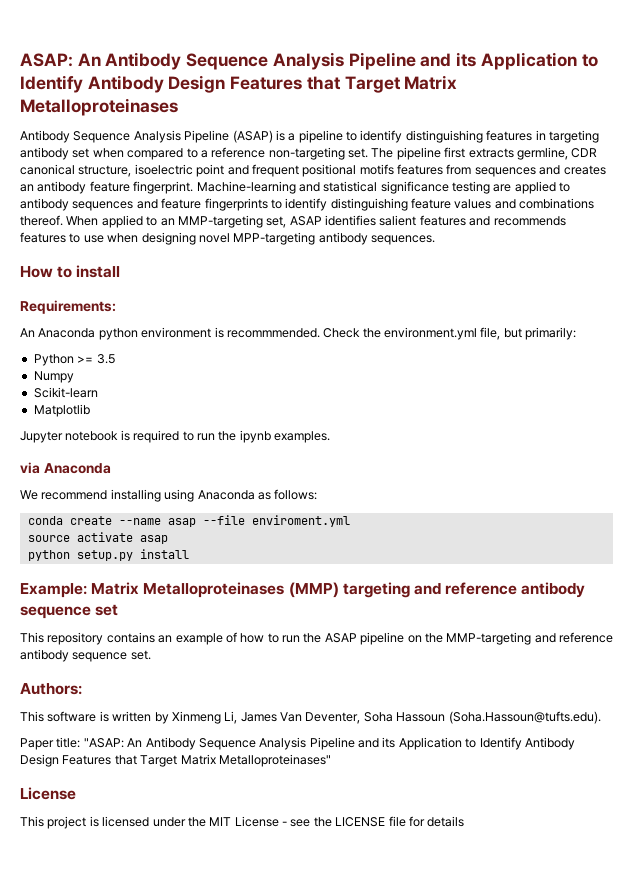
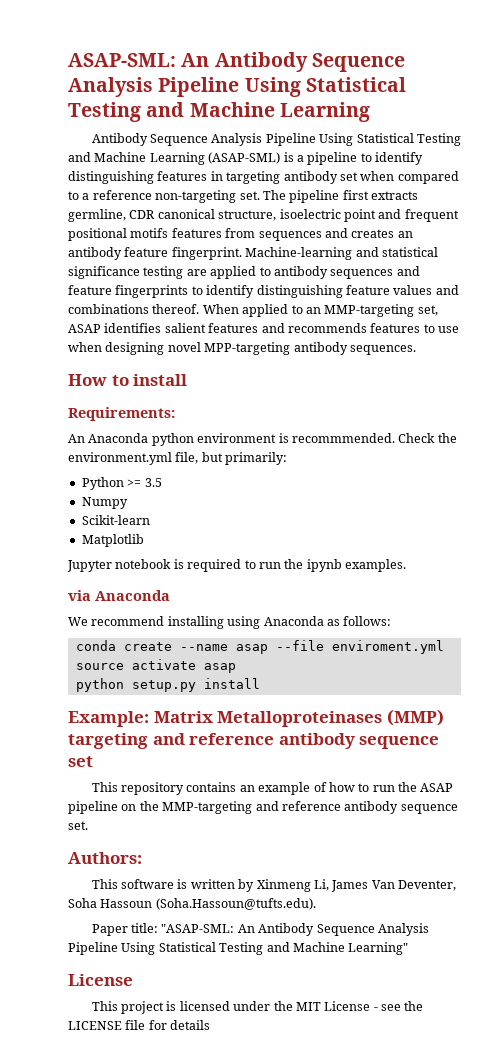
[20,52,598,70] [20,75,458,93] [20,98,178,116] [20,130,273,143] ASAP: An Antibody Sequence Analysis Pipeline and its Application to Identify Antibody Design Features that Target Matrix Metalloproteinases // Antibody Sequence Analysis Pipeline (ASAP) -> [68,52,405,72] [68,77,406,97] [68,102,370,122] [91,133,461,146] [68,152,281,165] ASAP-SML: An Antibody Sequence Analysis Pipeline Using Statistical Testing and Machine Learning // Antibody Sequence Analysis Pipeline Using Statistical Testing and Machine Learning (ASAP-SML)
[83,737,575,750] [20,754,331,767] "ASAP: An Antibody Sequence Analysis Pipeline and its Application to Identify Antibody Design Features that Target Matrix Metalloproteinases" -> [161,923,429,936] [68,942,409,955] "ASAP-SML: An Antibody Sequence Analysis Pipeline Using Statistical Testing and Machine Learning"

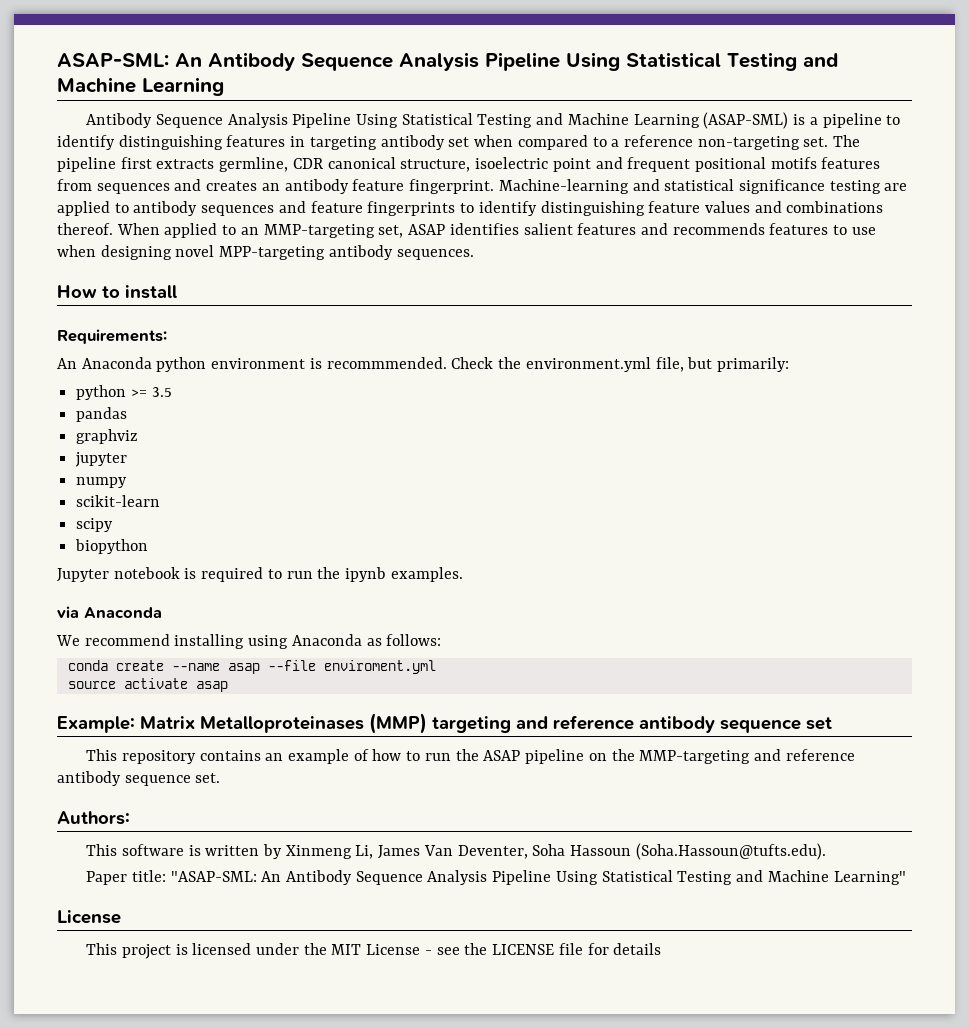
[81,477,124,490] Python -> [76,385,127,400] python
[81,497,128,509] [81,515,150,525] [81,534,144,547] Numpy // Scikit-learn // Matplotlib -> [76,407,128,422] [76,429,139,444] [75,452,128,467] [76,477,128,488] [76,495,161,507] [76,518,114,532] [75,539,149,554] pandas // graphviz // jupyter // numpy // scikit-learn // scipy // biopython
[75,678,260,692] // python setup.py install -> (228, 686) none

